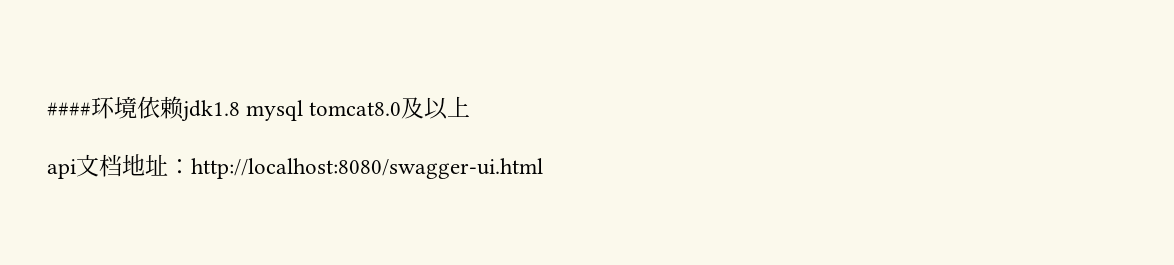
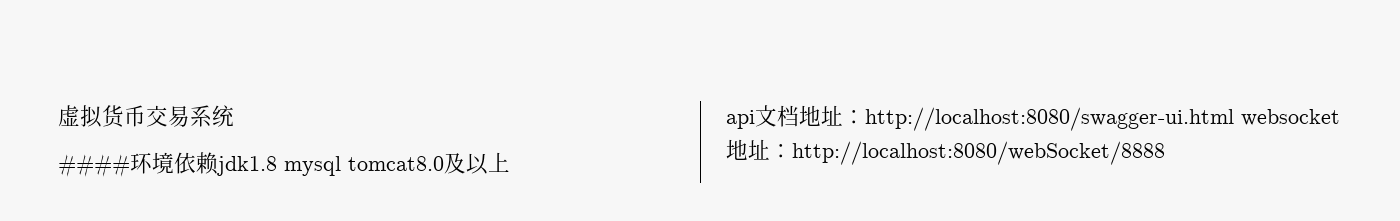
(47, 109) none -> [58,105,234,128] 虚拟货币交易系统 //
(543, 168) none -> [1241,109,1340,126] [726,139,1165,165] websocket地址：http://localhost:8080/webSocket/8888

